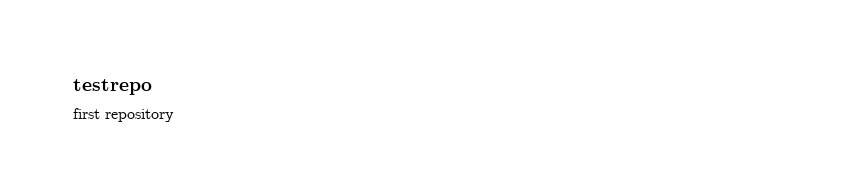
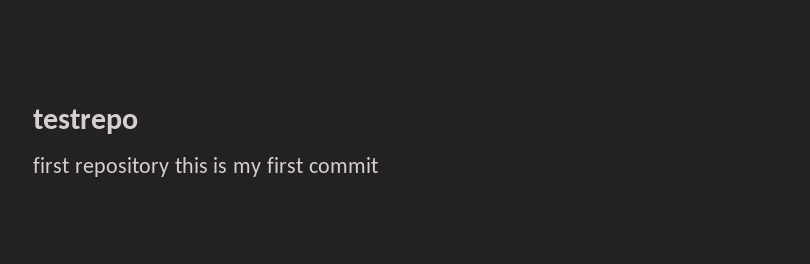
(174, 115) none -> [174,157,378,177] this is my first commit

